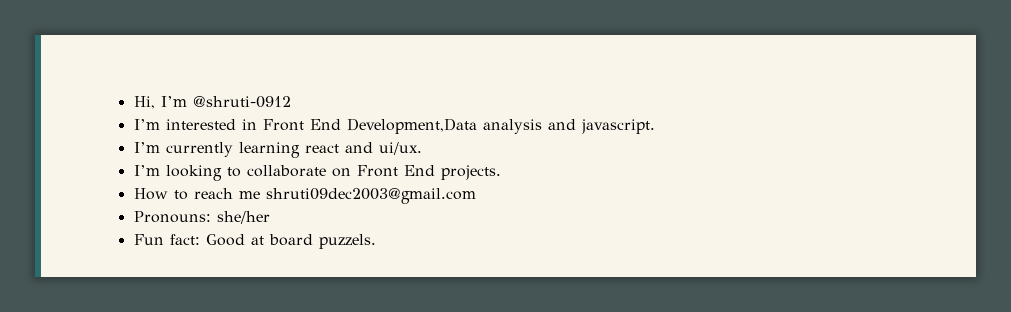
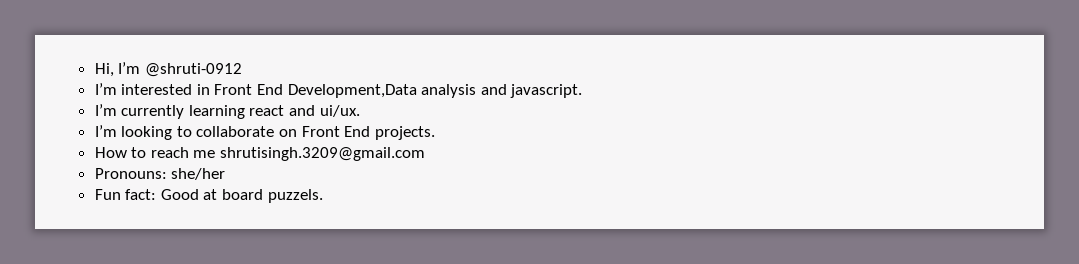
[265,188,476,204] shruti09dec2003@gmail.com -> [220,147,426,161] shrutisingh.3209@gmail.com

